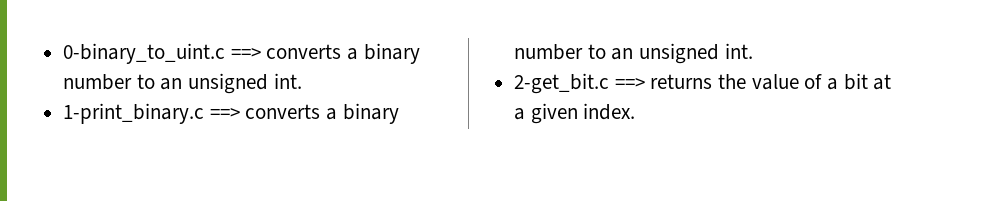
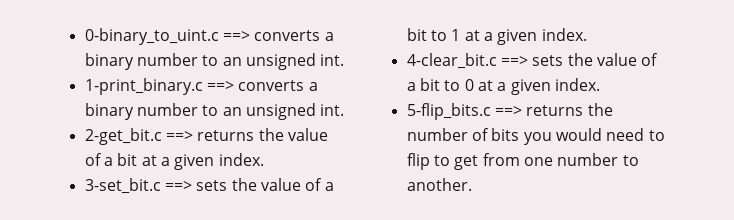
(636, 111) none -> [84,178,334,194] [406,28,587,45] [406,53,659,69] [406,78,600,95] [406,103,613,120] [406,128,665,145] [406,153,639,170] [406,178,472,191] // 3-set_bit.c ==> sets the value of a bit to 1 at a given index. // 4-clear_bit.c ==> sets the value of a bit to 0 at a given index. // 5-flip_bits.c ==> returns the number of bits you would need to flip to get from one number to another.

